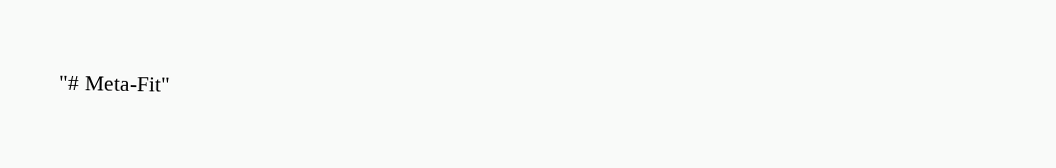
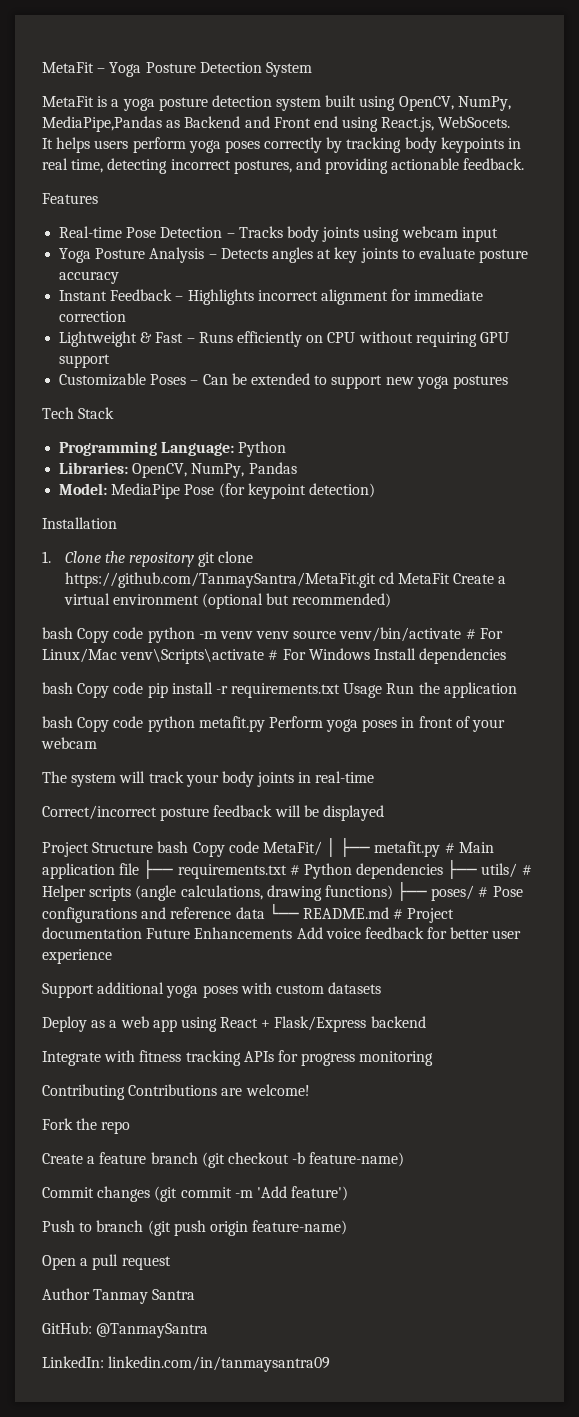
[58,75,171,92] "# Meta-Fit" -> [42,62,312,77] [42,95,511,111] [42,116,511,132] [42,137,522,153] [42,158,525,174] [42,193,98,204] [59,226,498,242] [59,247,529,263] [59,271,120,284] [59,289,484,305] [59,311,127,322] [59,331,509,347] [59,354,111,368] [59,373,508,389] [42,407,115,419] [59,441,287,457] [59,462,297,478] [59,483,375,499] [42,517,117,529] [42,551,254,567] [64,572,507,588] [63,593,392,609] [42,627,503,643] [42,648,507,664] [42,682,517,698] [42,716,506,732] [41,737,97,749] [42,771,375,787] [42,805,384,821] [42,837,494,857] [42,859,532,879] [42,881,523,901] [42,903,455,923] [42,927,522,939] [42,949,112,964] [42,982,382,998] [42,1016,426,1032] [42,1050,434,1066] [42,1084,310,1100] [42,1118,131,1134] [42,1152,405,1168] [42,1186,349,1202] [42,1220,348,1236] [42,1254,171,1270] [42,1288,196,1304] [42,1322,209,1338] [42,1356,331,1372] MetaFit – Yoga Posture Detection System // MetaFit is a yoga posture detection system built using OpenCV, NumPy, MediaPipe,Pandas as Backend and Front end using React.js, WebSocets. // It helps users perform yoga poses correctly by tracking body keypoints in real time, detecting incorrect postures, and providing actionable feedback. // Features // Real-time Pose Detection – Tracks body joints using webcam input // Yoga Posture Analysis – Detects angles at key joints to evaluate posture accuracy // Instant Feedback – Highlights incorrect alignment for immediate correction // Lightweight & Fast – Runs efficiently on CPU without requiring GPU support // Customizable Poses – Can be extended to support new yoga postures // Tech Stack // Programming Language: Python // Libraries: OpenCV, NumPy, Pandas // Model: MediaPipe Pose (for keypoint detection) // Installation // 1. Clone the repository git clone https://github.com/TanmaySantra/MetaFit.git cd MetaFit Create a virtual environment (optional but recommended) // bash Copy code python -m venv venv source venv/bin/activate # For Linux/Mac venv\Scripts\activate # For Windows Install dependencies // bash Copy code pip install -r requirements.txt Usage Run the application // bash Copy code python metafit.py Perform yoga poses in front of your webcam // The system will track your body joints in real-time // Correct/incorrect posture feedback will be displayed // Project Structure bash Copy code MetaFit/ │ ├── metafit.py # Main application file ├── requirements.txt # Python dependencies ├── utils/ # Helper scripts (angle calculations, drawing functions) ├── poses/ # Pose configurations and reference data └── README.md # Project documentation Future Enhancements Add voice feedback for better user experience // Support additional yoga poses with custom datasets // Deploy as a web app using React + Flask/Express backend // Integrate with fitness tracking APIs for progress monitoring // Contributing Contributions are welcome! // Fork the repo // Create a feature branch (git checkout -b feature-name) // Commit changes (git commit -m 'Add feature') // Push to branch (git push origin feature-name) // Open a pull request // Author Tanmay Santra // GitHub: @TanmaySantra // LinkedIn: linkedin.com/in/tanmaysantra09

